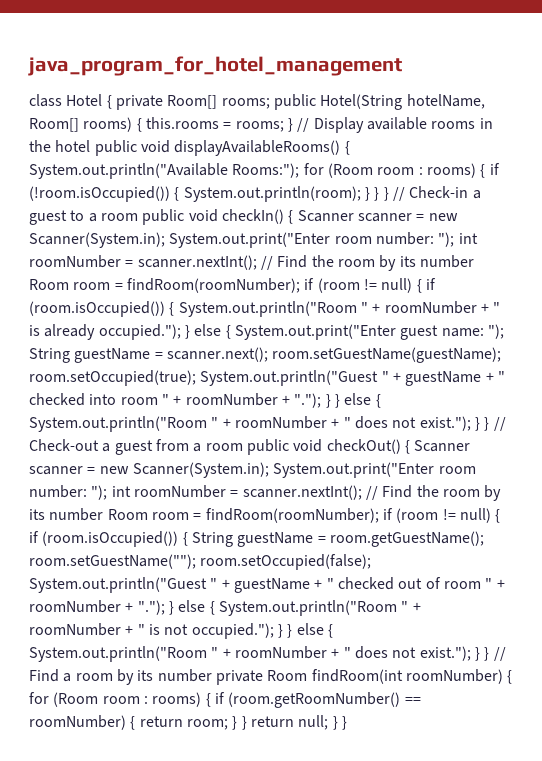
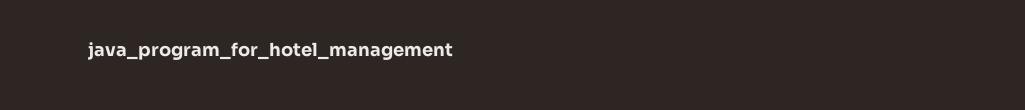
[29,94,485,110] [29,117,493,133] [29,140,350,156] [29,163,500,179] [29,186,481,202] [29,209,458,225] [29,232,478,248] [29,255,474,271] [29,278,436,293] [29,301,501,317] [29,324,504,340] [29,347,502,363] [29,370,505,386] [29,393,381,408] [29,416,506,432] [29,439,471,455] [29,462,476,478] [29,485,502,501] [29,508,501,523] [29,531,484,547] [29,554,372,570] [29,577,505,593] [29,600,421,616] [29,623,333,639] [29,646,506,662] [29,669,513,685] [29,692,421,708] [29,715,347,730] // class Hotel { private Room[] rooms; public Hotel(String hotelName, Room[] rooms) { this.rooms = rooms; } // Display available rooms in the hotel public void displayAvailableRooms() { System.out.println("Available Rooms:"); for (Room room : rooms) { if (!room.isOccupied()) { System.out.println(room); } } } // Check-in a guest to a room public void checkIn() { Scanner scanner = new Scanner(System.in); System.out.print("Enter room number: "); int roomNumber = scanner.nextInt(); // Find the room by its number Room room = findRoom(roomNumber); if (room != null) { if (room.isOccupied()) { System.out.println("Room " + roomNumber + " is already occupied."); } else { System.out.print("Enter guest name: "); String guestName = scanner.next(); room.setGuestName(guestName); room.setOccupied(true); System.out.println("Guest " + guestName + " checked into room " + roomNumber + "."); } } else { System.out.println("Room " + roomNumber + " does not exist."); } } // Check-out a guest from a room public void checkOut() { Scanner scanner = new Scanner(System.in); System.out.print("Enter room number: "); int roomNumber = scanner.nextInt(); // Find the room by its number Room room = findRoom(roomNumber); if (room != null) { if (room.isOccupied()) { String guestName = room.getGuestName(); room.setGuestName(""); room.setOccupied(false); System.out.println("Guest " + guestName + " checked out of room " + roomNumber + "."); } else { System.out.println("Room " + roomNumber + " is not occupied."); } } else { System.out.println("Room " + roomNumber + " does not exist."); } } // Find a room by its number private Room findRoom(int roomNumber) { for (Room room : rooms) { if (room.getRoomNumber() == roomNumber) { return room; } } return null; } } -> (453, 51) none

